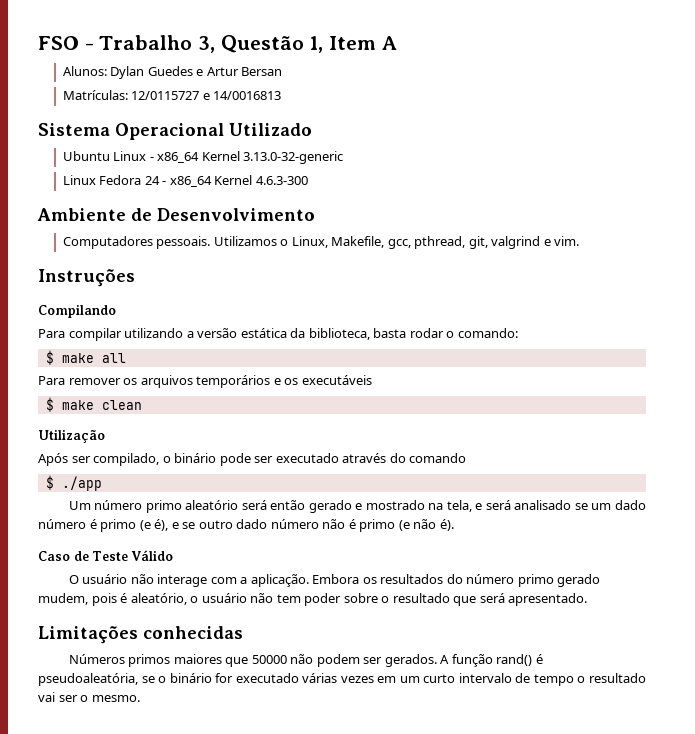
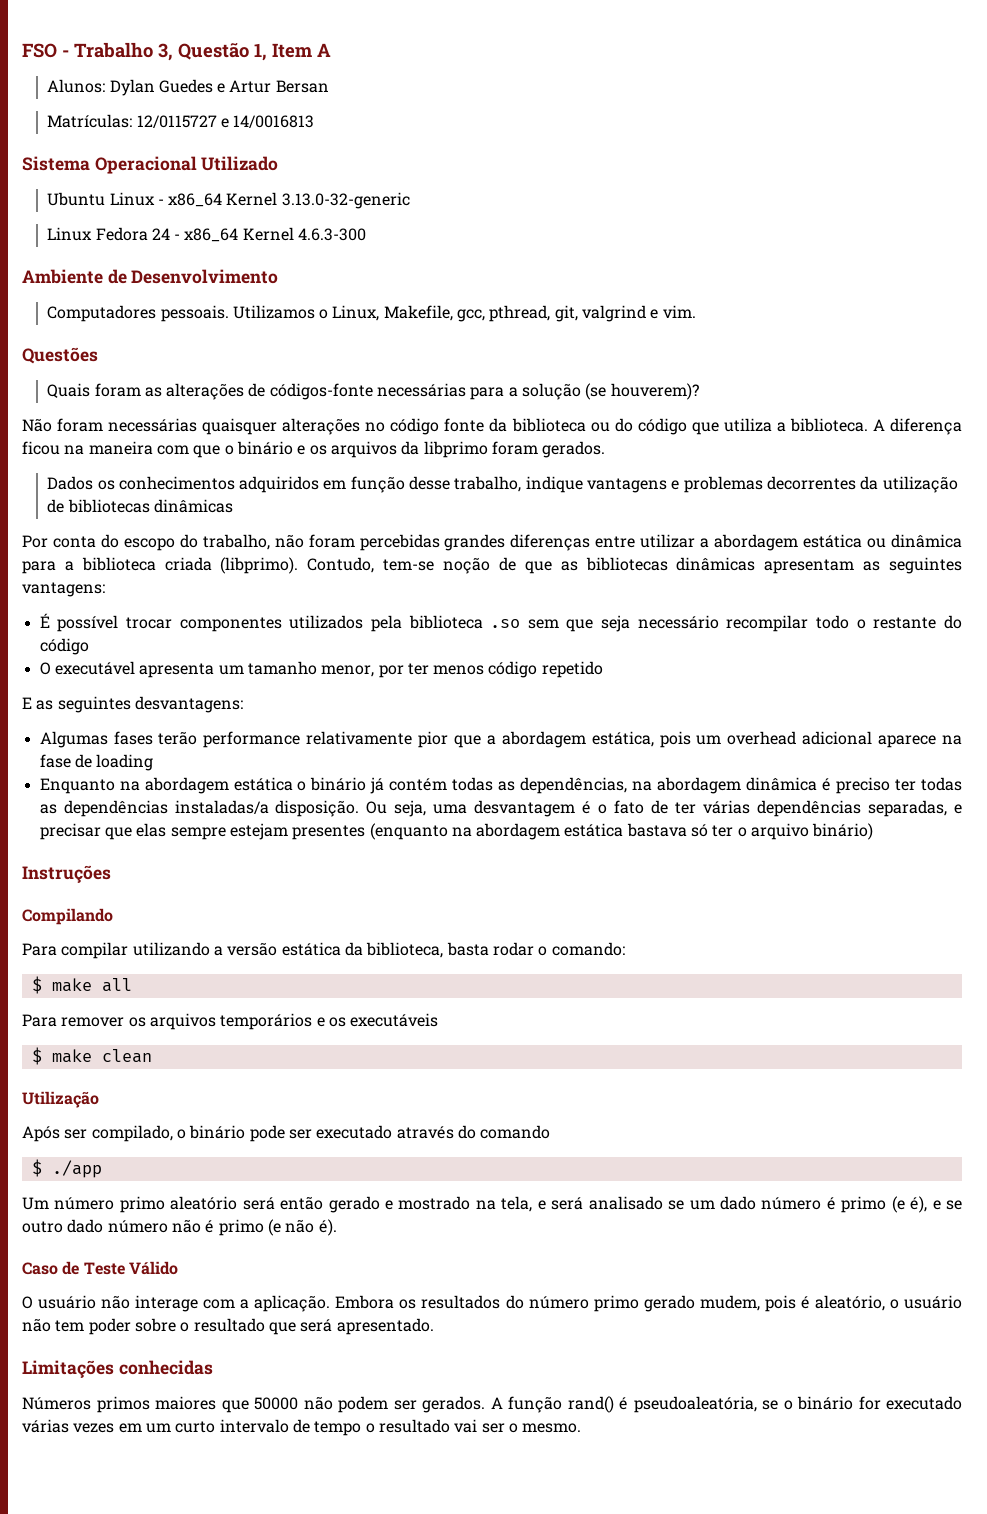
(580, 241) none -> [22,347,98,364] [47,383,699,400] [22,418,962,435] [22,441,606,458] [47,476,958,493] [47,499,233,513] [22,534,963,551] [22,557,963,574] [22,582,105,597] [39,613,962,632] [39,638,89,655] [39,661,603,678] [22,696,243,713] [39,731,962,748] [39,754,154,771] [39,777,962,794] [39,800,962,817] [39,823,874,840] // Questões // Quais foram as alterações de códigos-fonte necessárias para a solução (se houverem)? // Não foram necessárias quaisquer alterações no código fonte da biblioteca ou do código que utiliza a biblioteca. A diferença ficou na maneira com que o binário e os arquivos da libprimo foram gerados. // Dados os conhecimentos adquiridos em função desse trabalho, indique vantagens e problemas decorrentes da utilização de bibliotecas dinâmicas // Por conta do escopo do trabalho, não foram percebidas grandes diferenças entre utilizar a abordagem estática ou dinâmica para a biblioteca criada (libprimo). Contudo, tem-se noção de que as bibliotecas dinâmicas apresentam as seguintes vantagens: // É possível trocar componentes utilizados pela biblioteca .so sem que seja necessário recompilar todo o restante do código // O executável apresenta um tamanho menor, por ter menos código repetido // E as seguintes desvantagens: // Algumas fases terão performance relativamente pior que a abordagem estática, pois um overhead adicional aparece na fase de loading // Enquanto na abordagem estática o binário já contém todas as dependências, na abordagem dinâmica é preciso ter todas as dependências instaladas/a disposição. Ou seja, uma desvantagem é o fato de ter várias dependências separadas, e precisar que elas sempre estejam presentes (enquanto na abordagem estática bastava só ter o arquivo binário)

